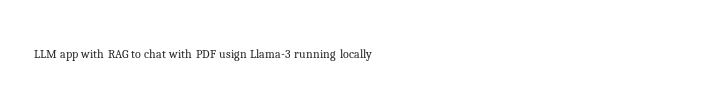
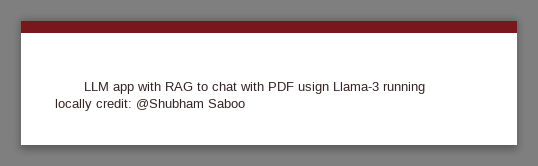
(372, 55) none -> [96,99,245,110] credit: @Shubham Saboo

